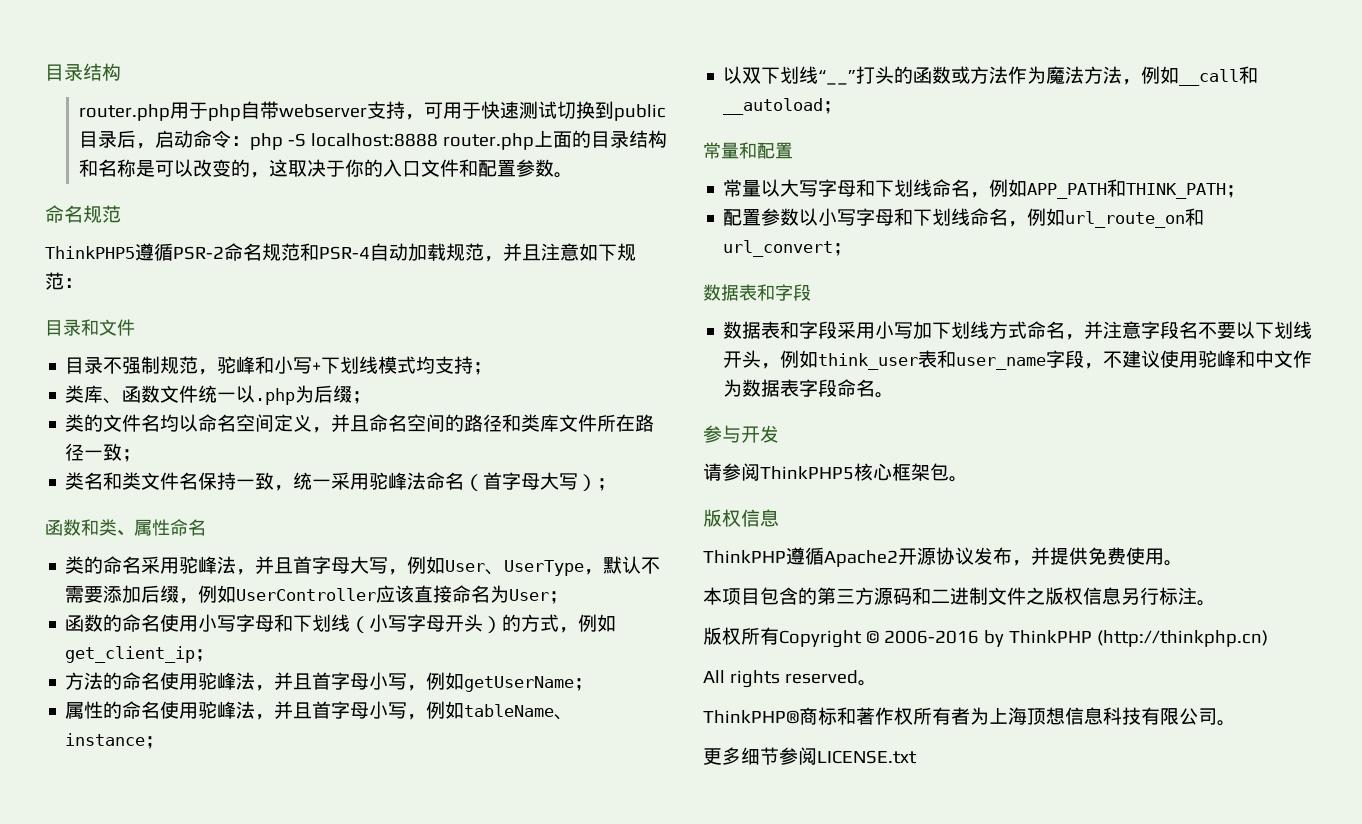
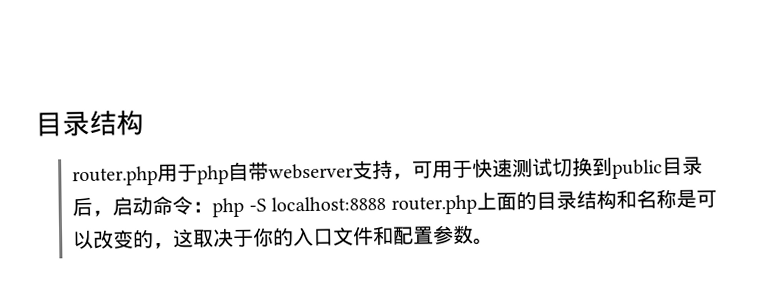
[45,205,121,223] [45,243,636,262] [45,272,83,290] [45,319,135,336] [65,356,493,375] [65,385,372,405] [65,414,655,433] [65,443,142,462] [65,472,617,491] [45,519,206,536] [65,556,661,576] [65,585,569,604] [65,614,617,633] [65,646,215,663] [65,672,594,692] [65,701,574,720] [65,733,165,749] [723,66,1259,86] [723,98,843,115] [703,142,793,159] [723,179,1246,199] [723,208,1205,228] [723,240,853,257] [703,284,811,301] [723,321,1313,340] [723,350,1313,370] [723,379,895,398] [703,425,779,443] [703,463,968,482] [703,509,779,527] [703,547,1183,567] [703,587,1216,606] [703,627,1268,648] [703,670,877,688] [703,707,1236,726] [703,747,917,765] // 命名规范 // ThinkPHP5遵循PSR-2命名规范和PSR-4自动加载规范，并且注意如下规范： // 目录和文件 // 目录不强制规范，驼峰和小写+下划线模式均支持； // 类库、函数文件统一以.php为后缀； // 类的文件名均以命名空间定义，并且命名空间的路径和类库文件所在路径一致； // 类名和类文件名保持一致，统一采用驼峰法命名（首字母大写）； // 函数和类、属性命名 // 类的命名采用驼峰法，并且首字母大写，例如User、UserType，默认不需要添加后缀，例如UserController应该直接命名为User； // 函数的命名使用小写字母和下划线（小写字母开头）的方式，例如get_client_ip； // 方法的命名使用驼峰法，并且首字母小写，例如getUserName； // 属性的命名使用驼峰法，并且首字母小写，例如tableName、instance； // 以双下划线“__”打头的函数或方法作为魔法方法，例如__call和__autoload； // 常量和配置 // 常量以大写字母和下划线命名，例如APP_PATH和THINK_PATH； // 配置参数以小写字母和下划线命名，例如url_route_on和url_convert； // 数据表和字段 // 数据表和字段采用小写加下划线方式命名，并注意字段名不要以下划线开头，例如think_user表和user_name字段，不建议使用驼峰和中文作为数据表字段命名。 // 参与开发 // 请参阅ThinkPHP5核心框架包。 // 版权信息 // ThinkPHP遵循Apache2开源协议发布，并提供免费使用。 // 本项目包含的第三方源码和二进制文件之版权信息另行标注。 // 版权所有Copyright © 2006-2016 by ThinkPHP (http://thinkphp.cn) // All rights reserved。 // ThinkPHP®商标和著作权所有者为上海顶想信息科技有限公司。 // 更多细节参阅LICENSE.txt -> (495, 241) none

